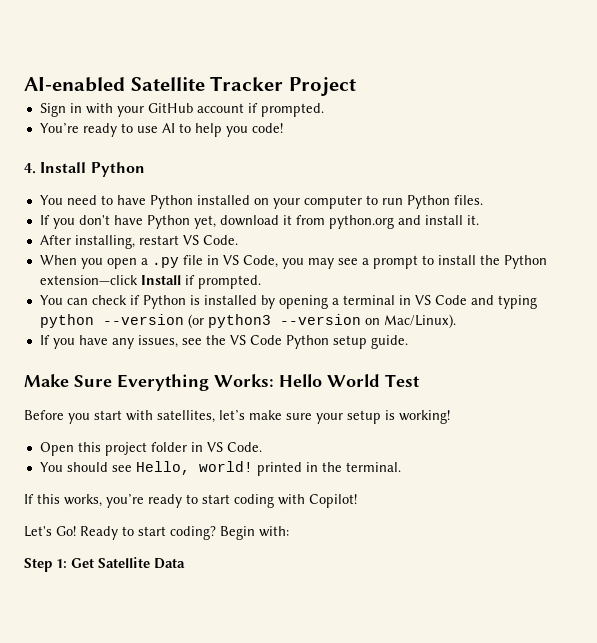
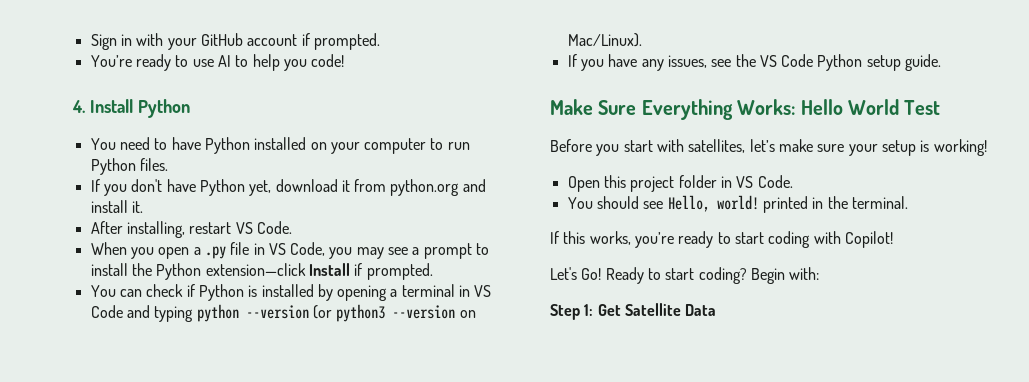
[24,76,356,96] AI-enabled Satellite Tracker Project // -> (90, 42) none

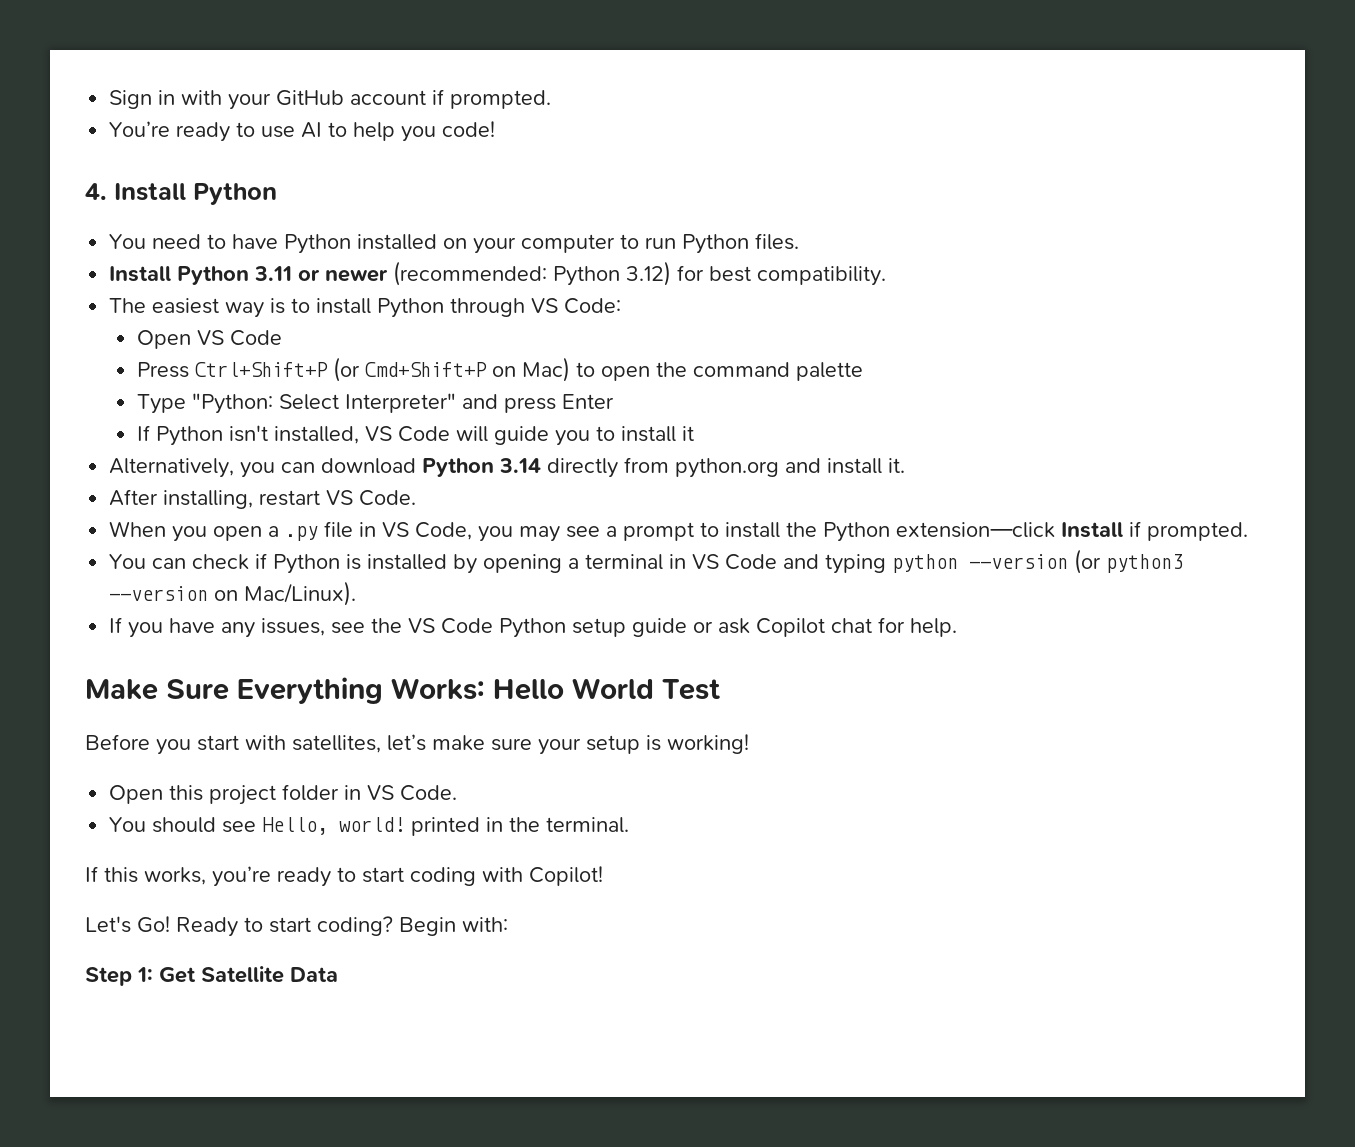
[90,179,350,196] If you don't have Python yet, download it -> [109,261,887,286] [109,298,622,318] [136,330,282,349] [136,357,863,382] [136,393,614,414] [136,425,694,446] [109,458,619,478] Install Python 3.11 or newer (recommended: Python 3.12) for best compatibility. // The easiest way is to install Python through VS Code: // Open VS Code // Press Ctrl+Shift+P (or Cmd+Shift+P on Mac) to open the command palette // Type "Python: Select Interpreter" and press Enter // If Python isn't installed, VS Code will guide you to install it // Alternatively, you can download Python 3.14 directly
[905,54,942,71] guide. -> [632,617,958,637] guide or ask Copilot chat for help.

